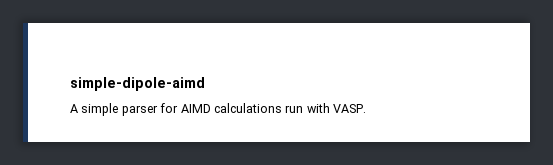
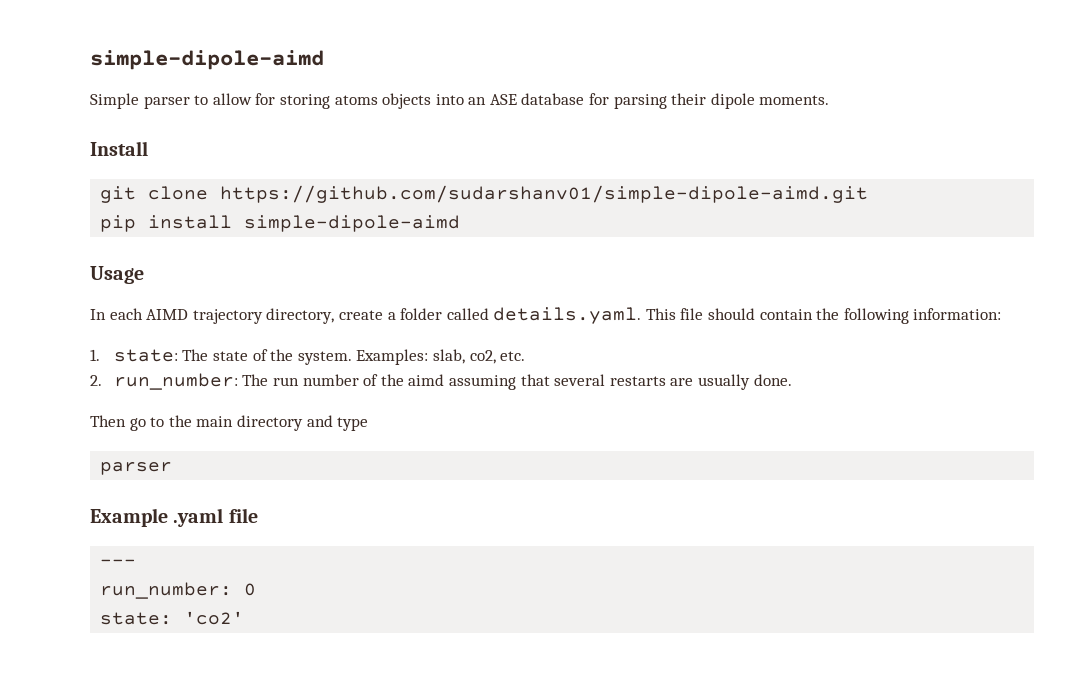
[70,77,205,91] [70,103,366,116] simple-dipole-aimd // A simple parser for AIMD calculations run with VASP. -> [90,50,324,70] [90,93,830,109] [90,141,148,156] [100,185,869,203] [100,215,461,232] [90,266,144,284] [90,307,1002,324] [90,349,526,365] [90,373,792,390] [90,415,369,431] [100,462,173,475] [90,508,258,527] [100,559,137,566] [100,582,257,599] [100,611,245,625] simple-dipole-aimd // Simple parser to allow for storing atoms objects into an ASE database for parsing their dipole moments. // Install // git clone https://github.com/sudarshanv01/simple-dipole-aimd.git // pip install simple-dipole-aimd // Usage // In each AIMD trajectory directory, create a folder called details.yaml. This file should contain the following information: // 1. state: The state of the system. Examples: slab, co2, etc. // 2. run_number: The run number of the aimd assuming that several restarts are usually done. // Then go to the main directory and type // parser // Example .yaml file // --- // run_number: 0 // state: 'co2'

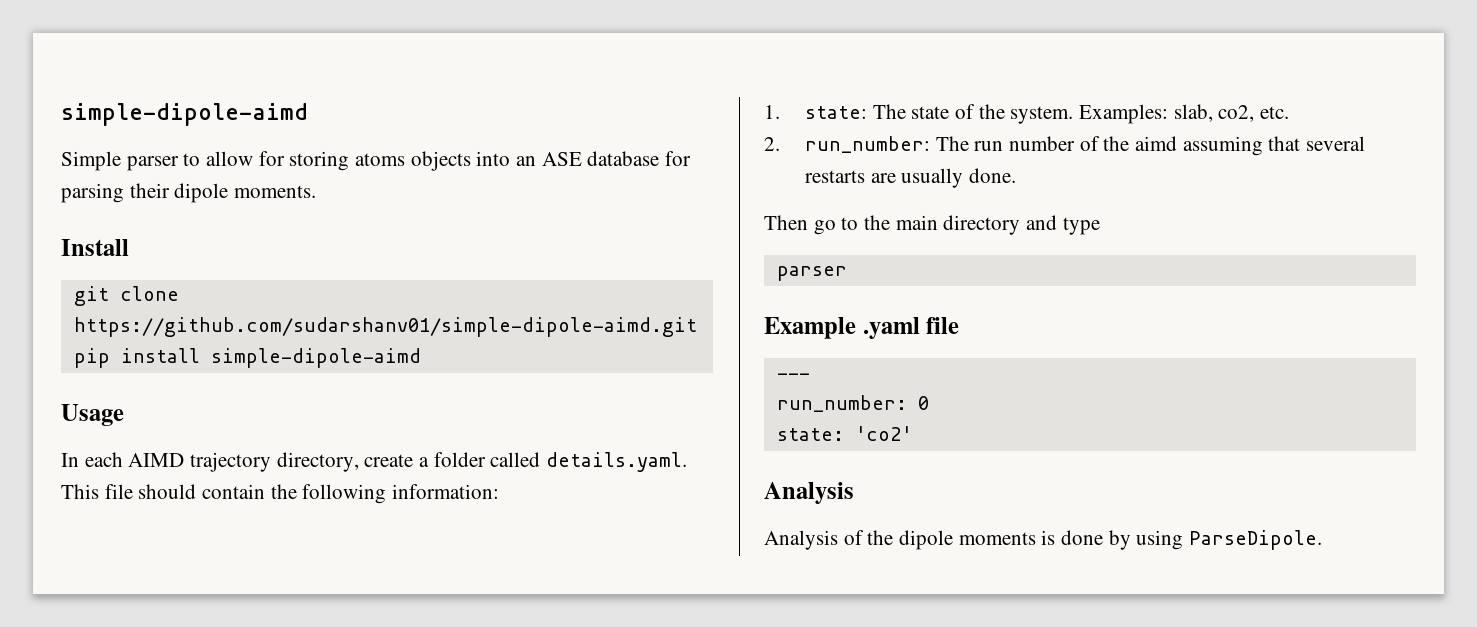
(245, 618) none -> [764,482,854,504] [764,530,1323,550] // Analysis // Analysis of the dipole moments is done by using ParseDipole.

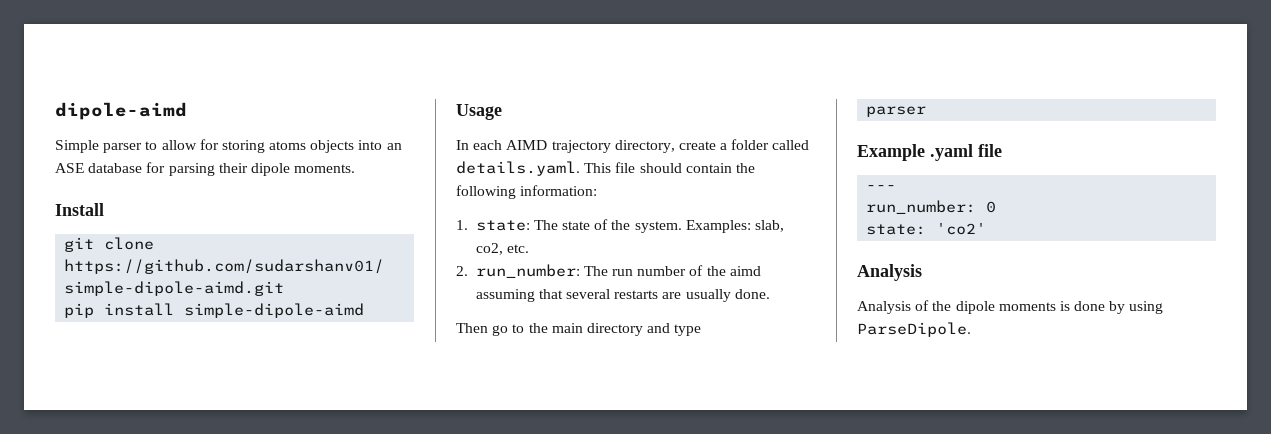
[61,103,308,126] simple-dipole-aimd -> [55,102,187,120] dipole-aimd

